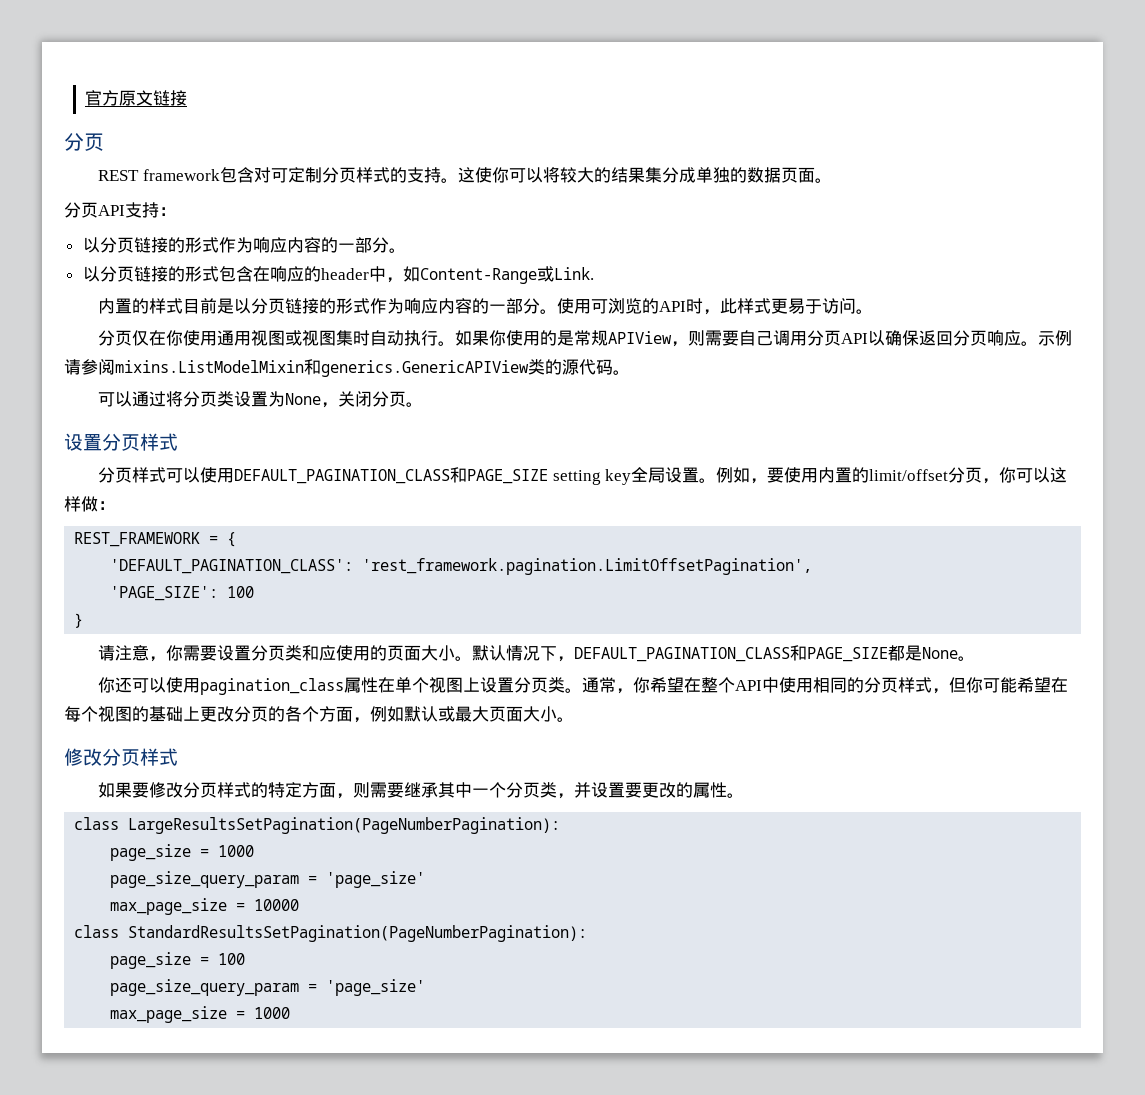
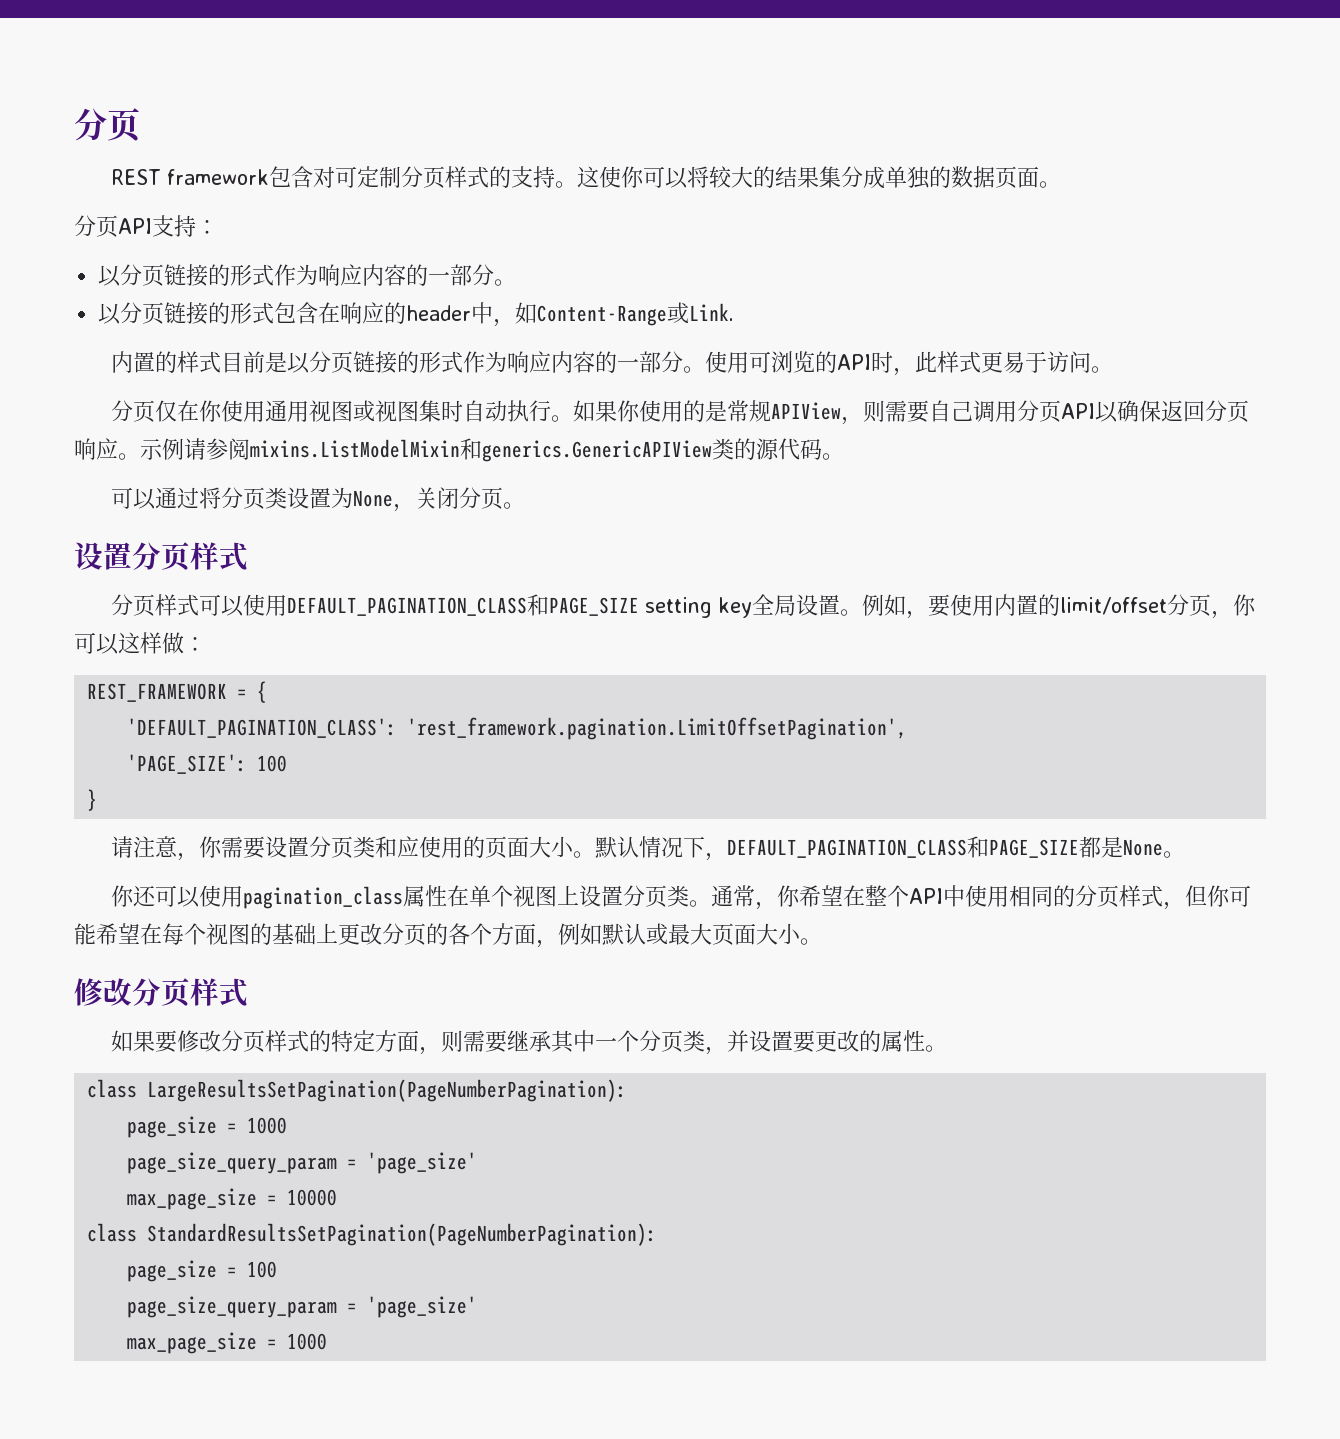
[85,90,188,106] 官方原文链接 // -> (74, 124) none

